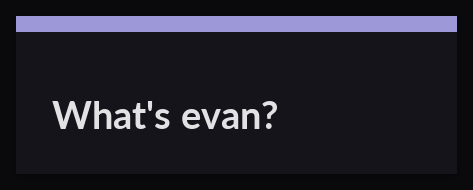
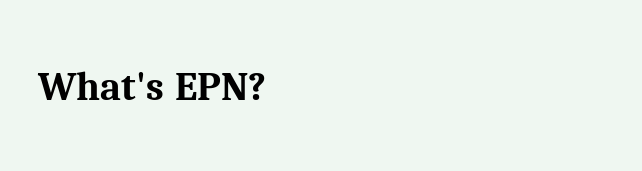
[181,101,279,129] evan? -> [174,73,266,100] EPN?

